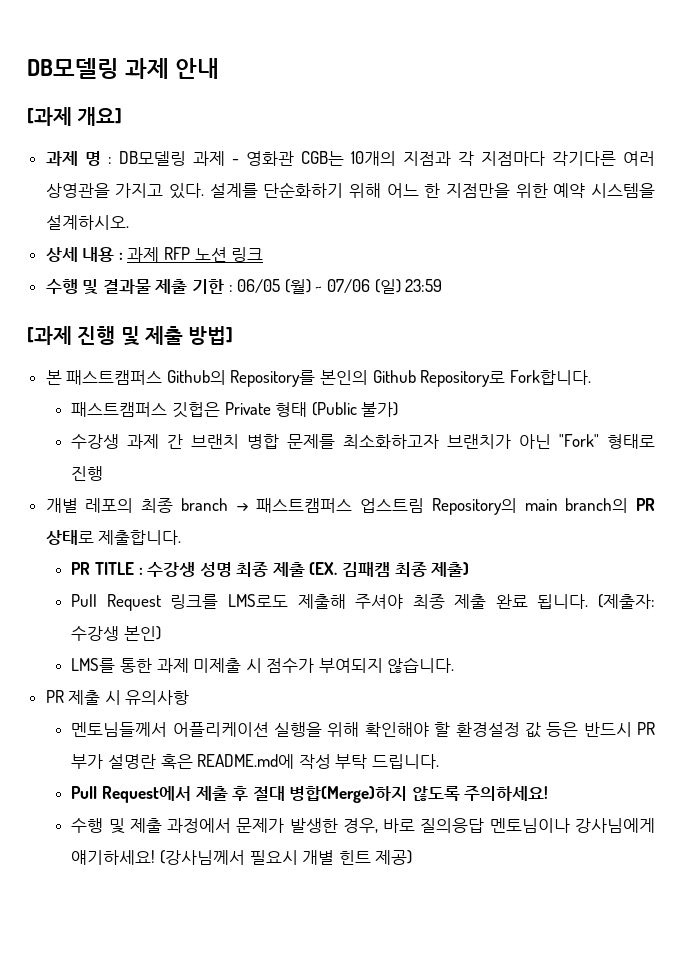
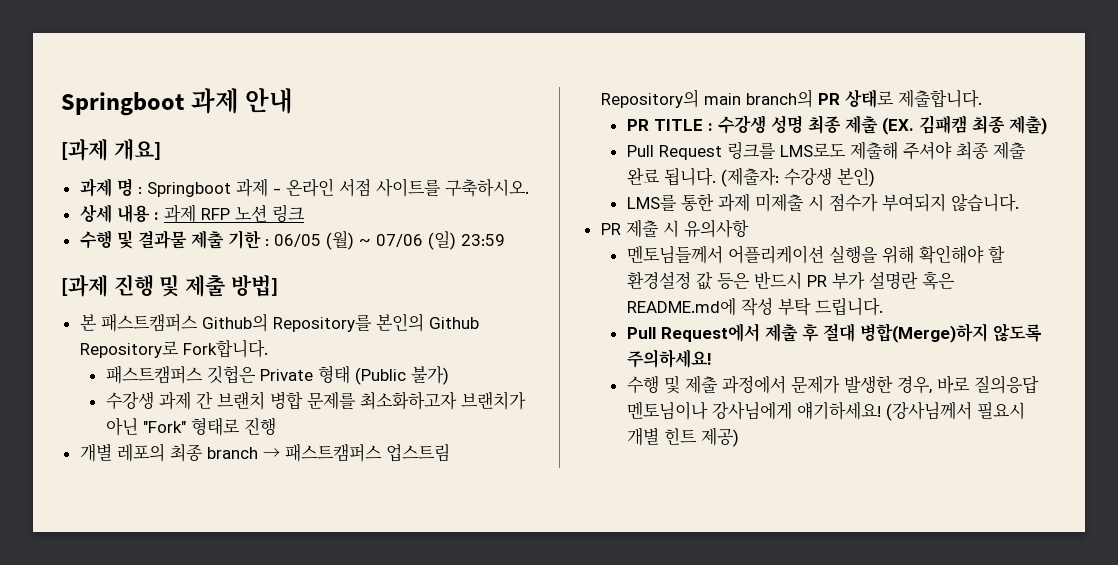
[27,58,119,79] DB모델링 -> [61,92,184,116] Springboot
[118,151,186,166] DB모델링 -> [146,182,231,197] Springboot
[245,151,655,166] [45,182,655,199] [45,215,129,230] 영화관 CGB는 10개의 지점과 각 지점마다 각기다른 여러 상영관을 가지고 있다. 설계를 단순화하기 위해 어느 한 지점만을 위한 예약 시스템을 설계하시오. -> [285,178,529,197] 온라인 서점 사이트를 구축하시오.

